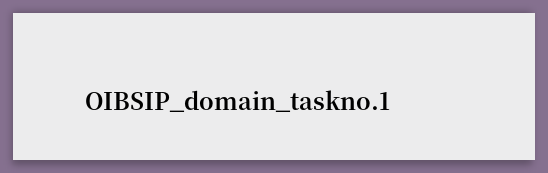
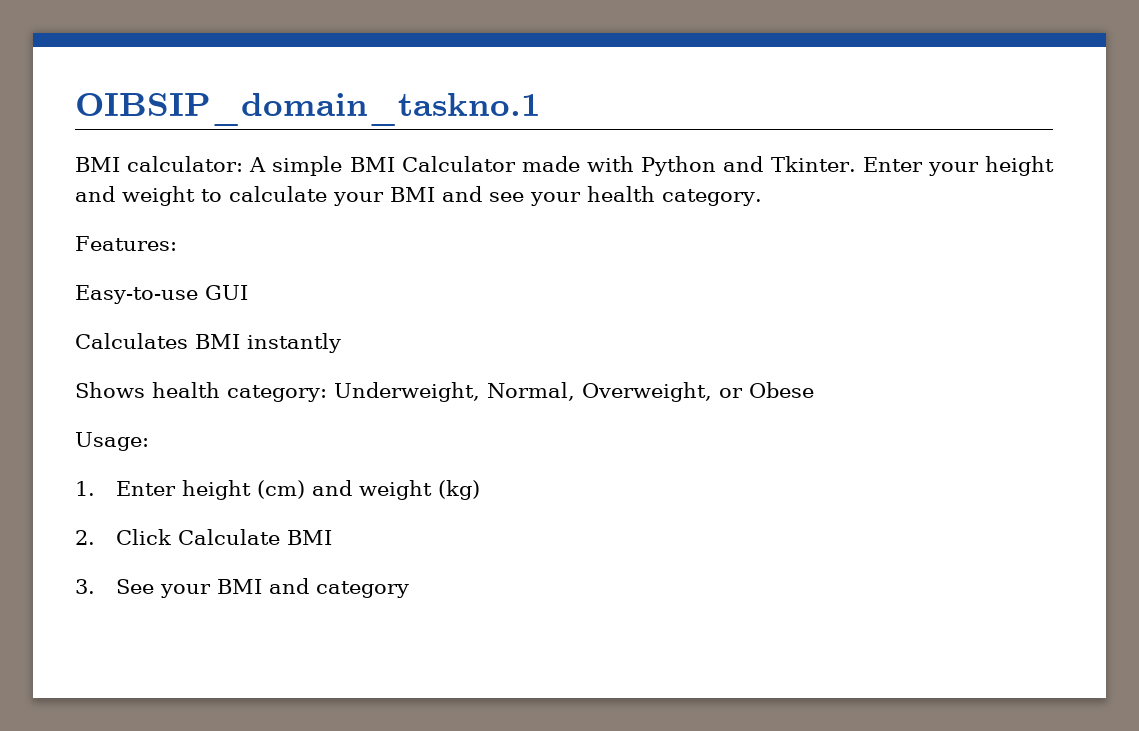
(390, 101) none -> [75,156,1054,176] [75,186,762,206] [75,236,177,251] [75,285,248,304] [75,333,341,353] [75,382,814,402] [75,432,149,451] [75,480,480,500] [75,529,332,545] [75,578,409,598] // BMI calculator: A simple BMI Calculator made with Python and Tkinter. Enter your height and weight to calculate your BMI and see your health category. // Features: // Easy-to-use GUI // Calculates BMI instantly // Shows health category: Underweight, Normal, Overweight, or Obese // Usage: // 1. Enter height (cm) and weight (kg) // 2. Click Calculate BMI // 3. See your BMI and category

